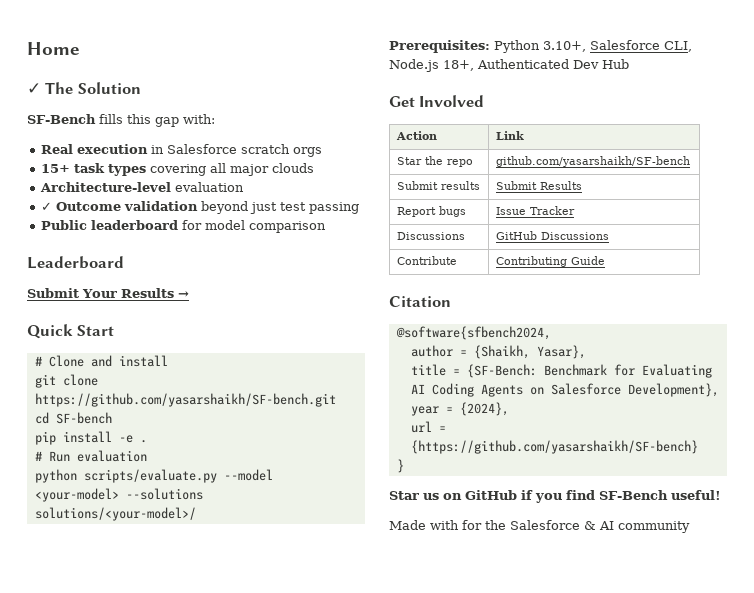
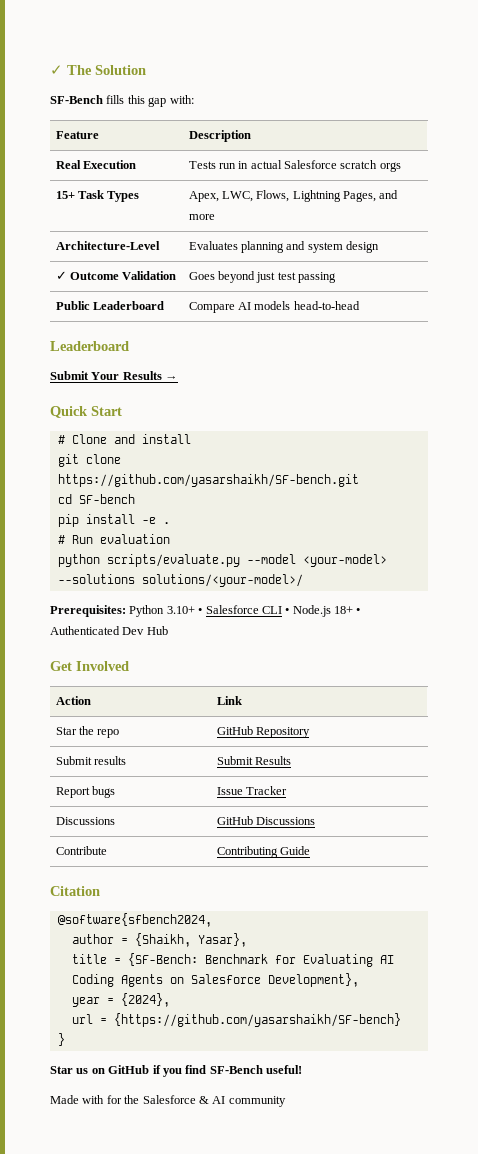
[27,42,80,55] Home // -> (50, 70) none
[40,144,322,157] [40,163,314,176] [39,182,244,192] [40,201,359,214] [40,220,326,233] // Real execution in Salesforce scratch orgs // 15+ task types covering all major clouds // Architecture-level evaluation // ✓ Outcome validation beyond just test passing // Public leaderboard for model comparison -> [55,131,99,139] [188,130,251,142] [55,160,136,169] [188,160,401,172] [55,190,140,202] [188,190,399,202] [188,214,215,220] [55,241,160,250] [188,241,380,253] [55,271,177,280] [188,271,337,283] [55,301,164,310] [188,301,360,313] // Feature | Description // Real Execution | Tests run in actual Salesforce scratch orgs // 15+ Task Types | Apex, LWC, Flows, Lightning Pages, and more // Architecture-Level | Evaluates planning and system design // ✓ Outcome Validation | Goes beyond just test passing // Public Leaderboard | Compare AI models head-to-head
[543,40,692,52] [389,59,474,72] 3.10+, Salesforce CLI, Node.js 18+, -> [166,605,361,617] 3.10+ • Salesforce CLI • Node.js 18+ •
[495,156,690,167] github.com/yasarshaikh/SF-bench -> [216,726,310,738] GitHub Repository

